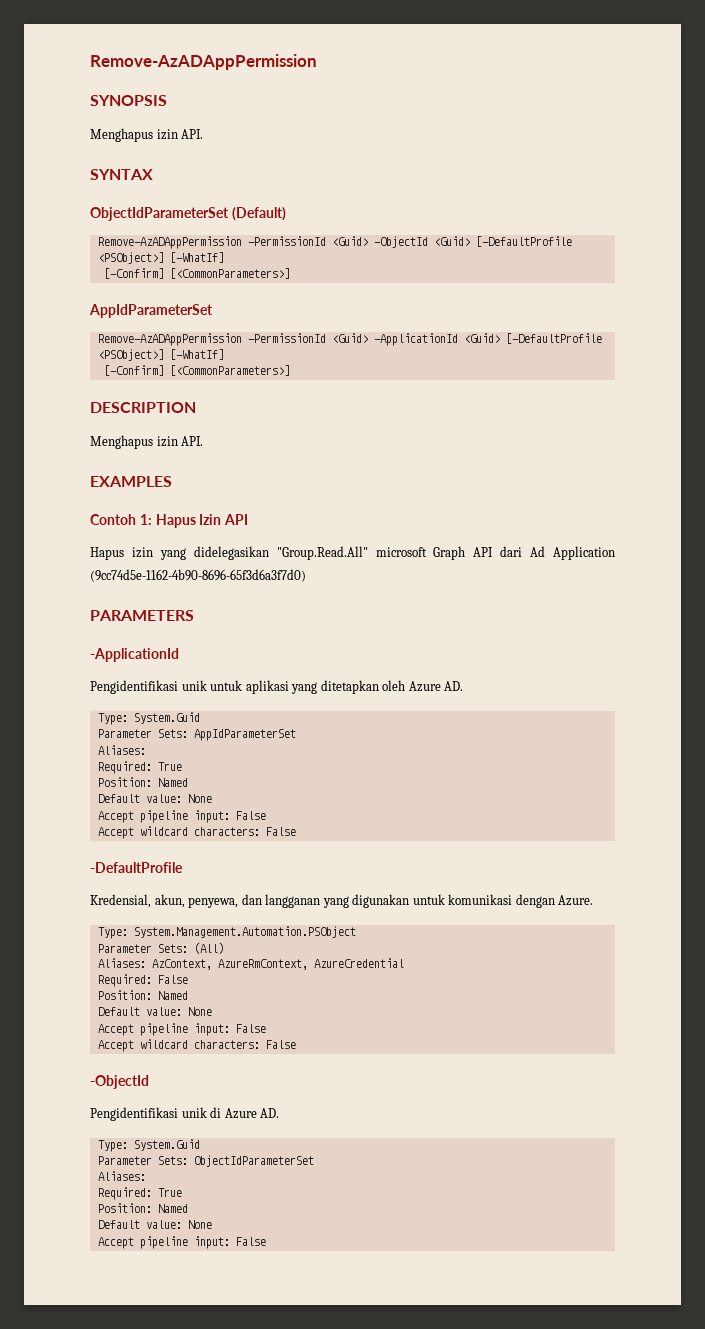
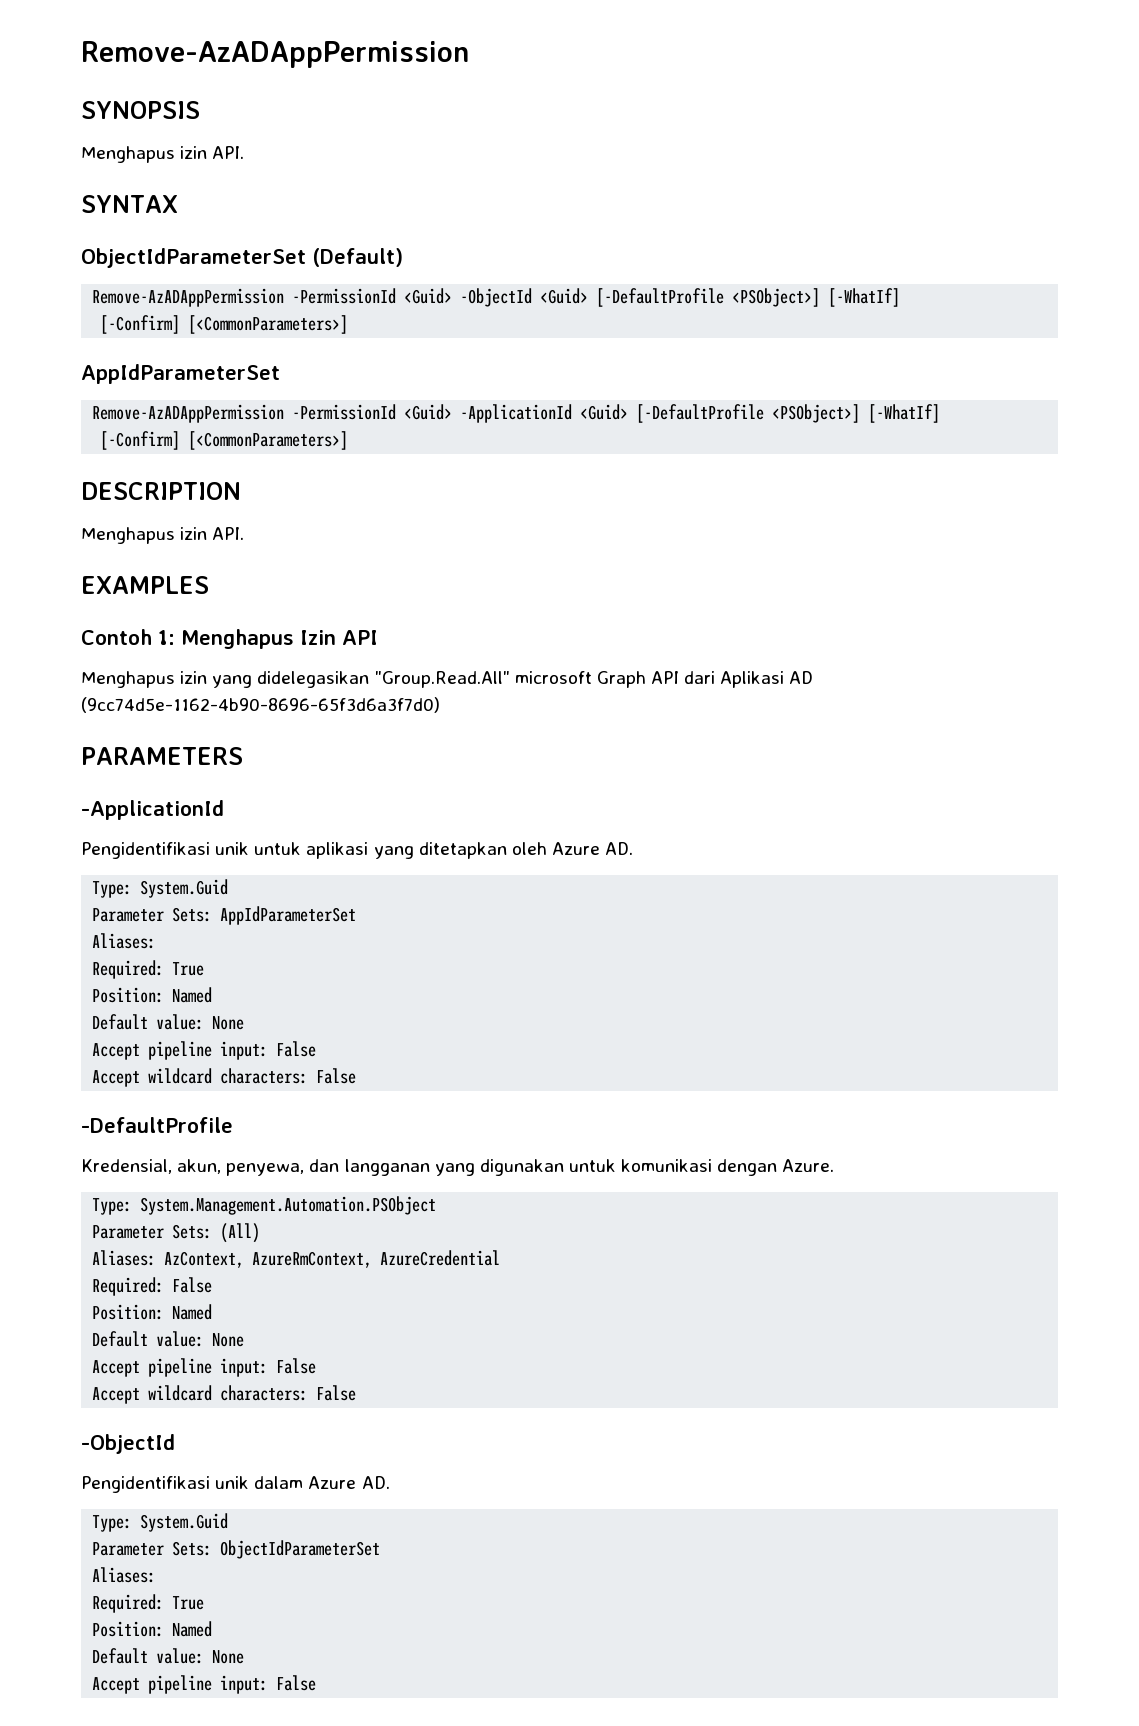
[155,514,196,528] Hapus -> [181,629,294,649] Menghapus
[90,547,124,560] Hapus -> [81,671,175,688] Menghapus
[530,546,615,560] Ad Application -> [720,671,814,688] Aplikasi AD
[210,1107,222,1118] di -> [254,1476,304,1489] dalam

